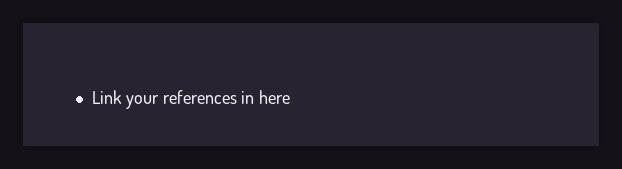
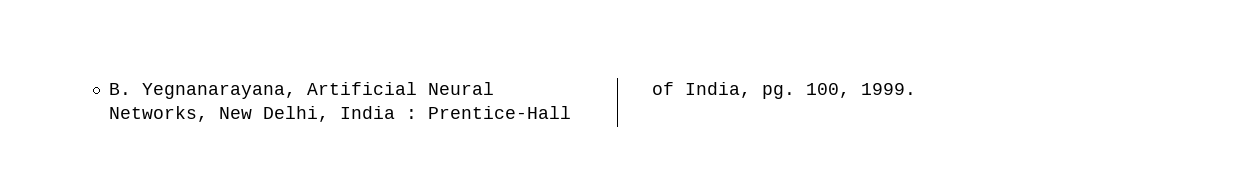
[91,90,291,109] Link your references in here -> [108,82,494,99] [108,106,571,122] [651,82,916,99] B. Yegnanarayana, Artificial Neural Networks, New Delhi, India : Prentice-Hall of India, pg. 100, 1999.

